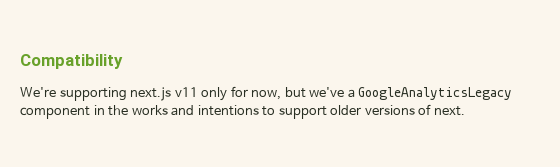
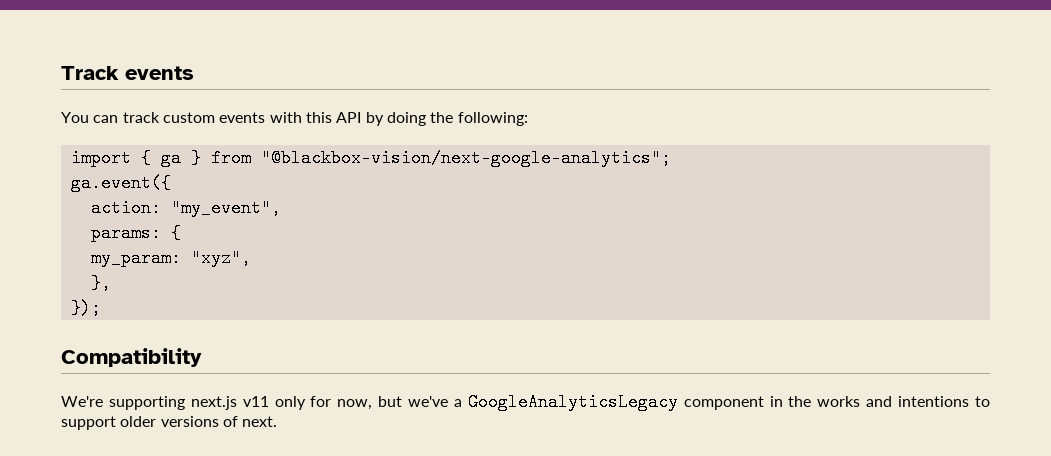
(20, 61) none -> [61,66,194,80] [61,112,528,126] [70,149,671,167] [70,174,171,192] [90,199,281,217] [90,224,181,242] [90,249,251,267] [90,274,111,292] [70,299,101,317] Track events // You can track custom events with this API by doing the following: // import { ga } from "@blackbox-vision/next-google-analytics"; // ga.event({ // action: "my_event", // params: { // my_param: "xyz", // }, // }); //

